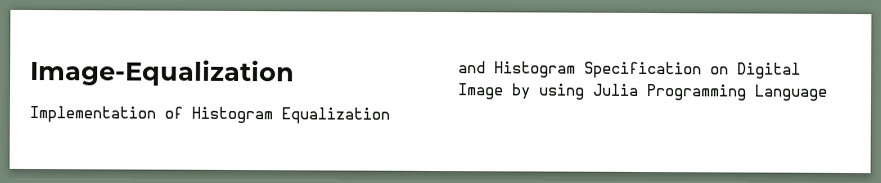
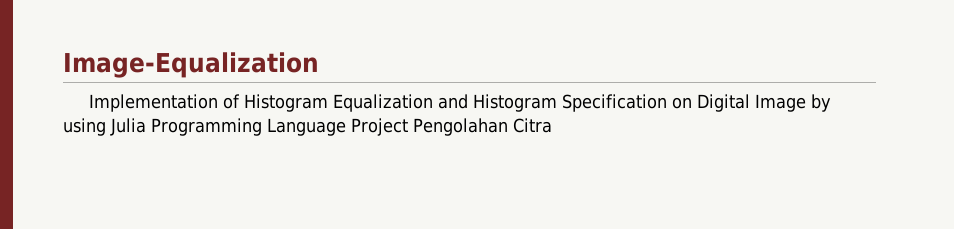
(828, 92) none -> [351,118,552,136] Project Pengolahan Citra

